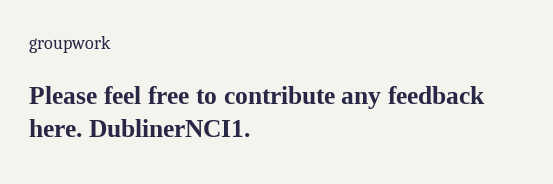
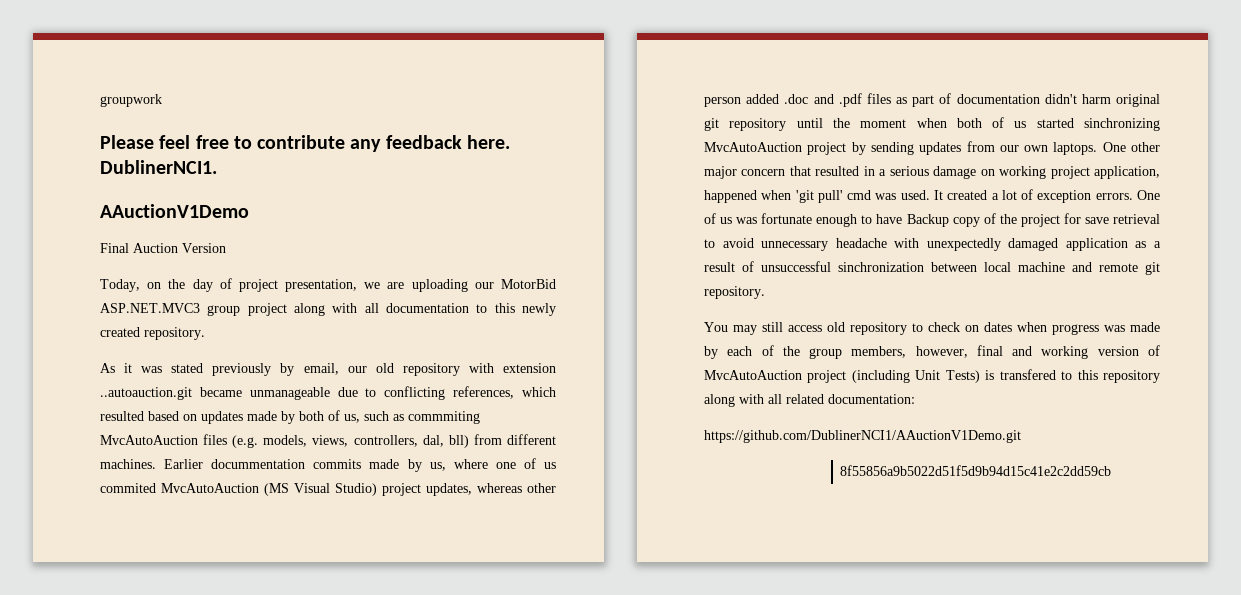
(250, 128) none -> [100,204,249,218] [100,243,226,253] [100,278,556,292] [100,303,556,316] [100,327,205,340] [100,363,556,376] [100,386,556,400] [100,410,480,424] [100,434,556,448] [100,458,557,472] [100,483,556,496] [704,93,1160,107] [704,117,1160,131] [704,141,1160,155] [704,166,1160,179] [704,189,1160,203] [704,213,1160,227] [704,238,1161,251] [704,261,1160,275] [704,286,765,299] [704,322,1160,335] [704,345,1160,359] [704,369,1160,383] [704,394,915,407] [704,430,1021,443] [840,465,1112,476] // AAuctionV1Demo // Final Auction Version // Today, on the day of project presentation, we are uploading our MotorBid ASP.NET.MVC3 group project along with all documentation to this newly created repository. // As it was stated previously by email, our old repository with extension ..autoauction.git became unmanageable due to conflicting references, which resulted based on updates made by both of us, such as commmiting MvcAutoAuction files (e.g. models, views, controllers, dal, bll) from different machines. Earlier docummentation commits made by us, where one of us commited MvcAutoAuction (MS Visual Studio) project updates, whereas other person added .doc and .pdf files as part of documentation didn't harm original git repository until the moment when both of us started sinchronizing MvcAutoAuction project by sending updates from our own laptops. One other major concern that resulted in a serious damage on working project application, happened when 'git pull' cmd was used. It created a lot of exception errors. One of us was fortunate enough to have Backup copy of the project for save retrieval to avoid unnecessary headache with unexpectedly damaged application as a result of unsuccessful sinchronization between local machine and remote git repository. // You may still access old repository to check on dates when progress was made by each of the group members, however, final and working version of MvcAutoAuction project (including Unit Tests) is transfered to this repository along with all related documentation: // https://github.com/DublinerNCI1/AAuctionV1Demo.git // 8f55856a9b5022d51f5d9b94d15c41e2c2dd59cb

